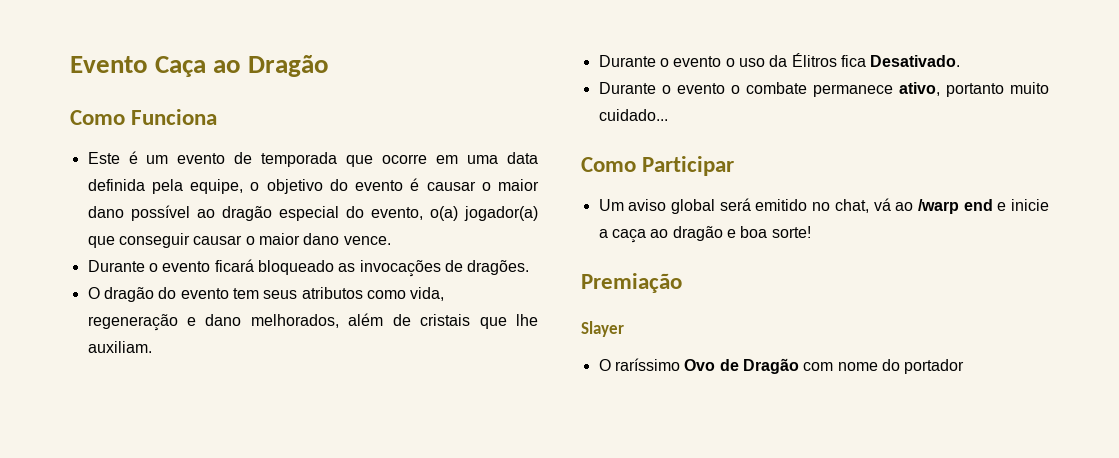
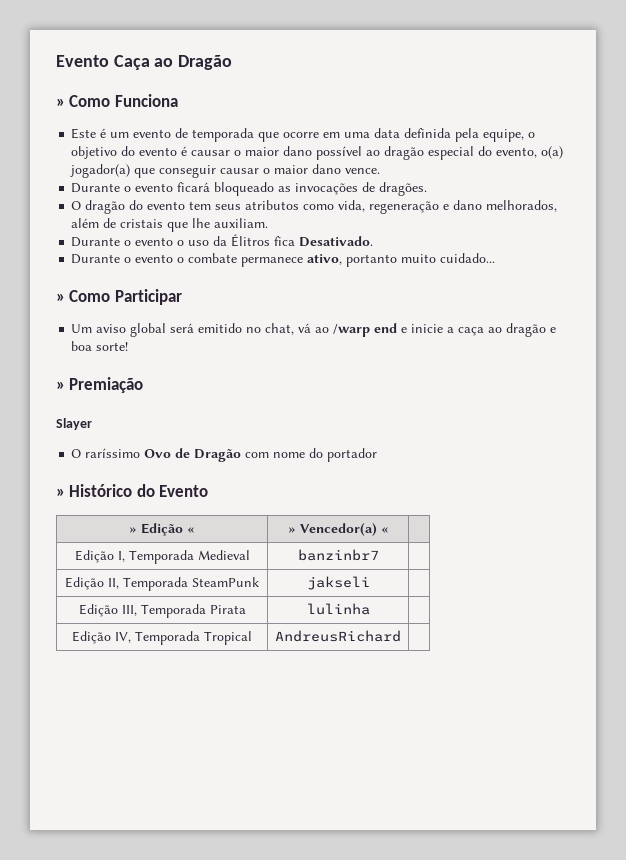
(330, 66) none -> [56,98,65,107] »
(668, 115) none -> [56,293,65,302] »
(811, 232) none -> [56,381,65,390] »
(965, 366) none -> [56,484,209,497] [129,523,195,536] [287,523,389,536] [74,550,250,564] [297,549,379,561] [65,577,259,591] [306,576,370,590] [78,604,246,618] [306,603,370,615] [72,631,252,645] [275,630,401,642] // » Histórico do Evento // » Edição « | » Vencedor(a) « | // Edição I, Temporada Medieval | banzinbr7 | // Edição II, Temporada SteamPunk | jakseli | // Edição III, Temporada Pirata | lulinha | // Edição IV, Temporada Tropical | AndreusRichard |

